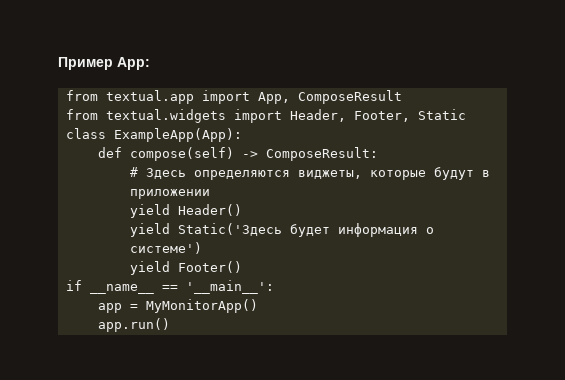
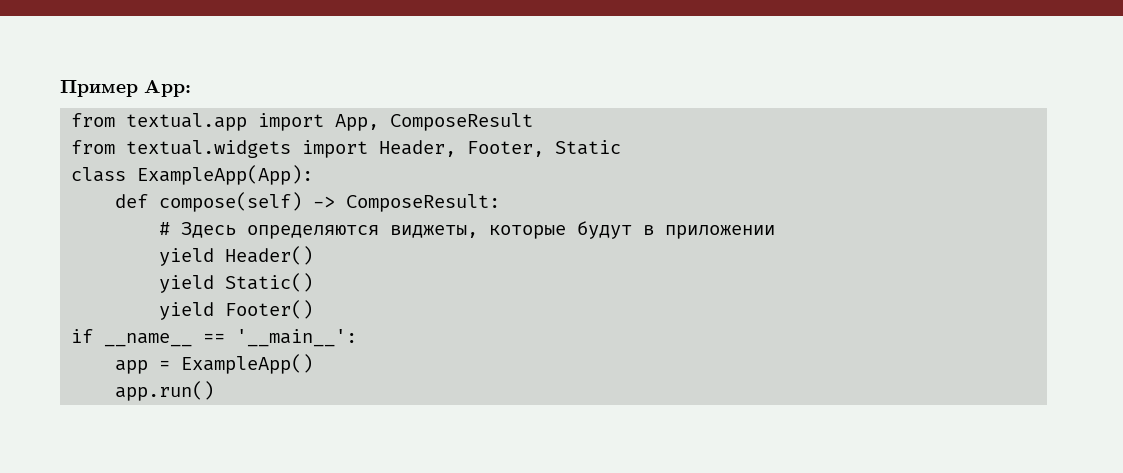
[178,223,435,237] [130,242,203,254] Static('Здесь будет информация о системе') -> [225,273,314,292] Static()
[146,299,259,313] MyMonitorApp() -> [181,354,314,374] ExampleApp()

